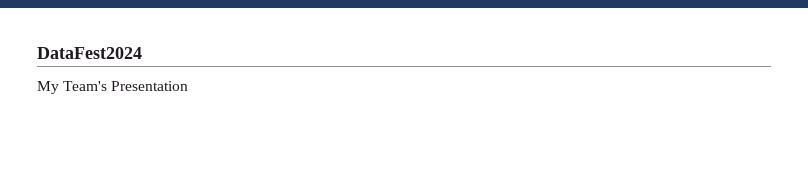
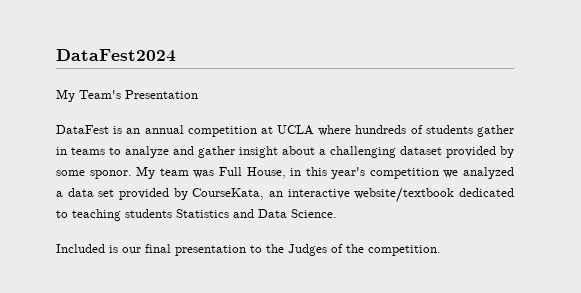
(189, 86) none -> [56,125,514,137] [56,146,514,158] [56,166,514,179] [56,187,514,203] [56,209,337,221] [56,244,441,256] // DataFest is an annual competition at UCLA where hundreds of students gather in teams to analyze and gather insight about a challenging dataset provided by some sponor. My team was Full House, in this year's competition we analyzed a data set provided by CourseKata, an interactive website/textbook dedicated to teaching students Statistics and Data Science. // Included is our final presentation to the Judges of the competition.

